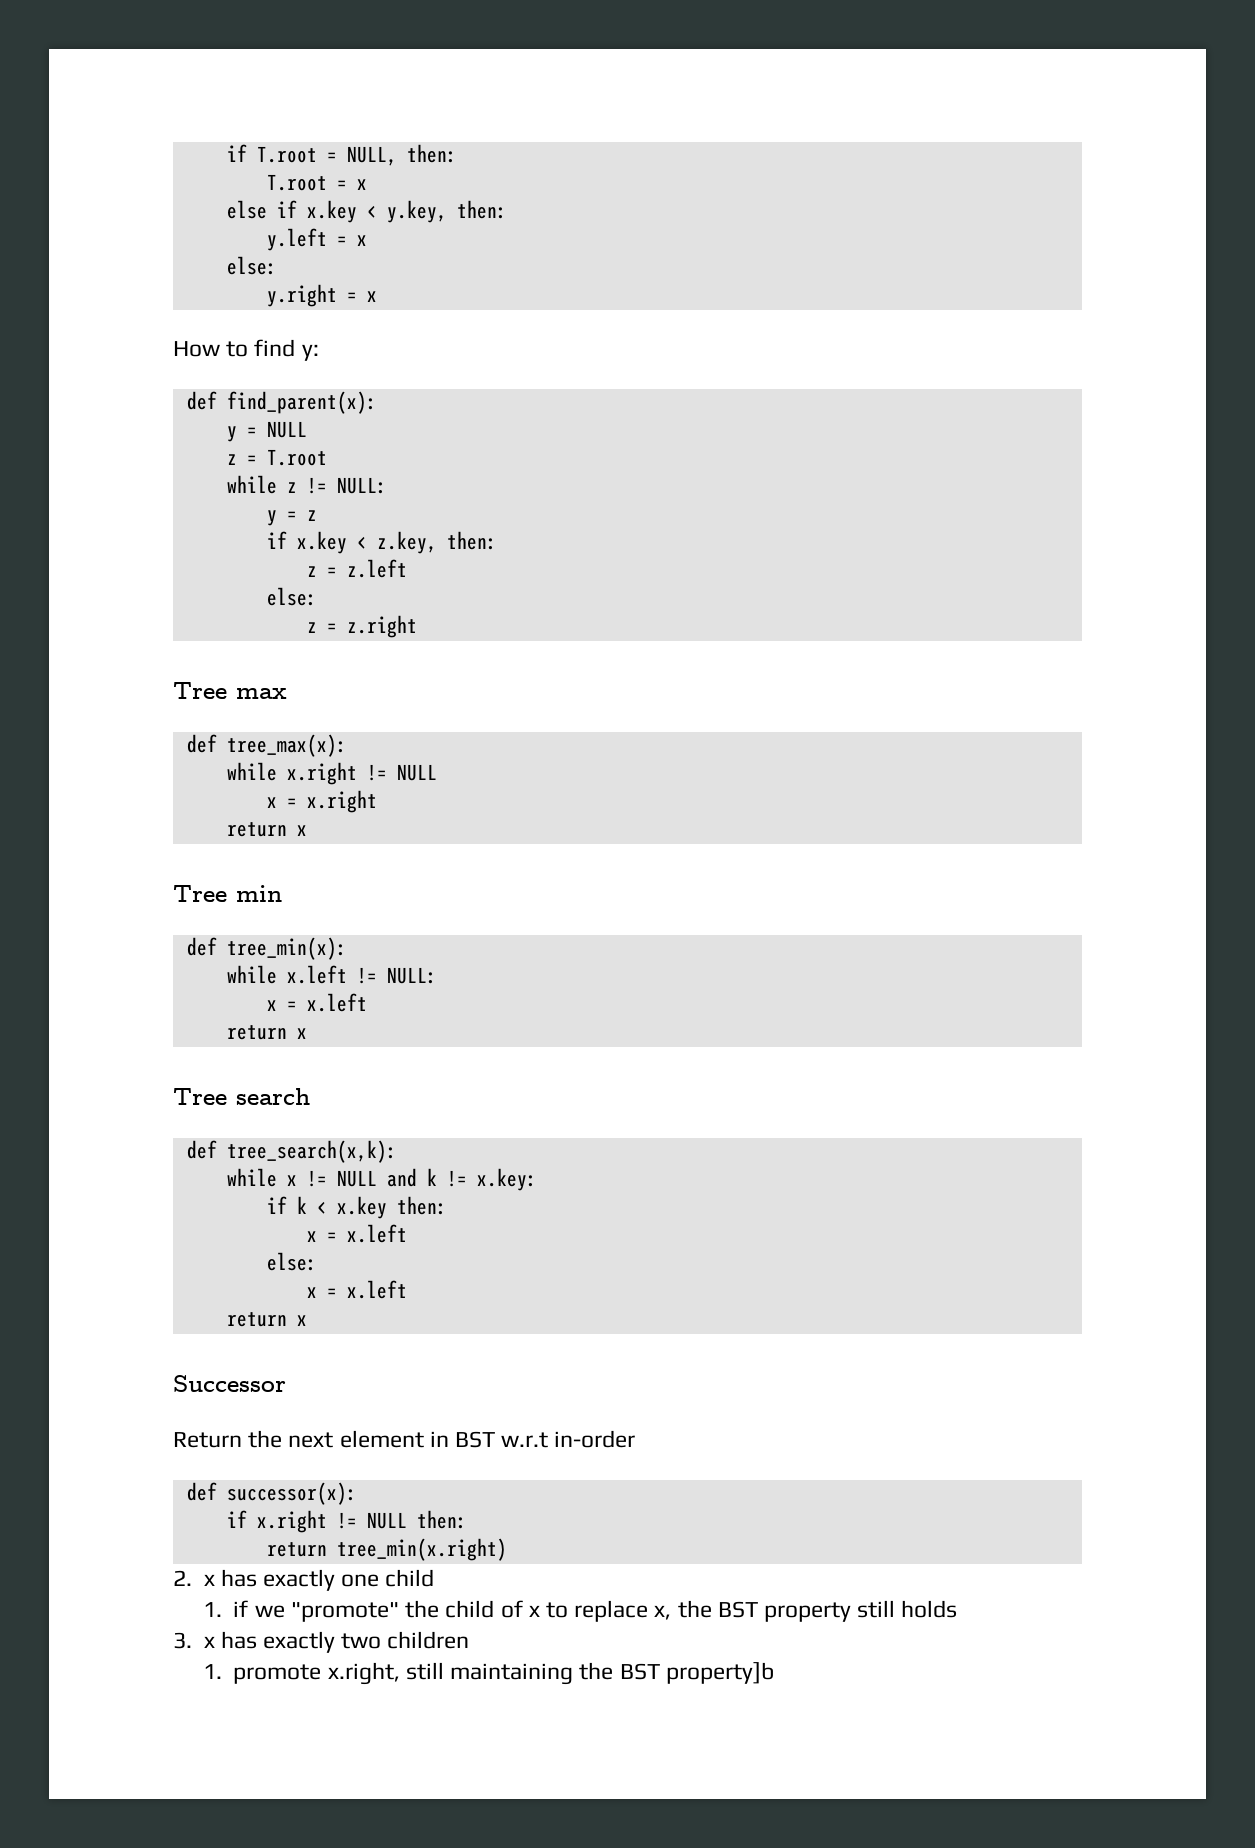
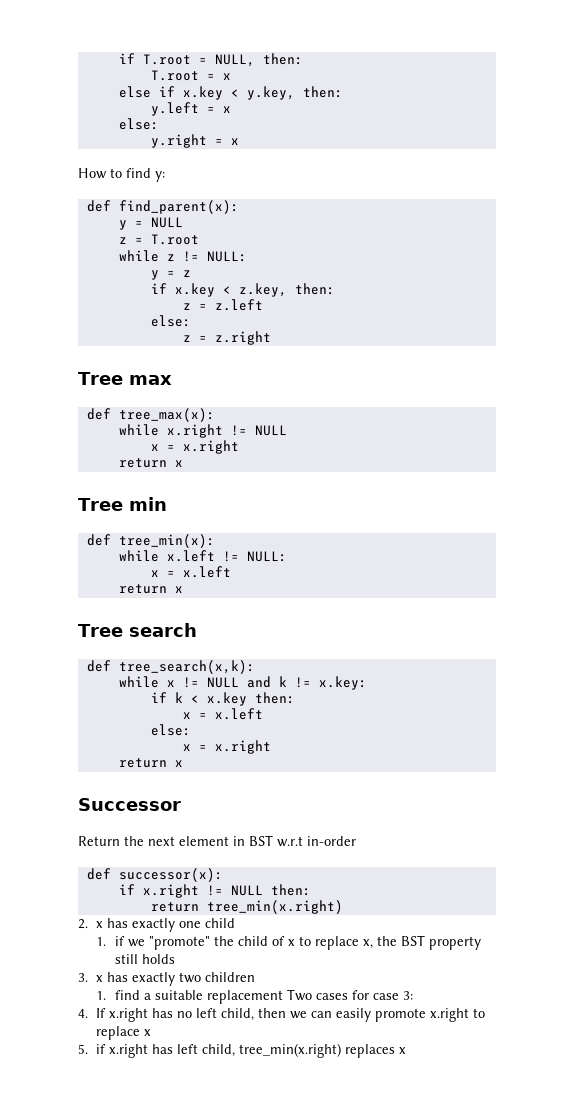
[346,1280,407,1299] x.left -> [214,740,271,754] x.right
[233,1662,774,1685] promote x.right, still maintaining the BST property]b -> [114,989,413,1004] [78,1008,486,1022] [96,1026,152,1040] [78,1043,407,1058] find a suitable replacement Two cases for case 3: // 4. If x.right has no left child, then we can easily promote x.right to replace x // 5. if x.right has left child, tree_min(x.right) replaces x

